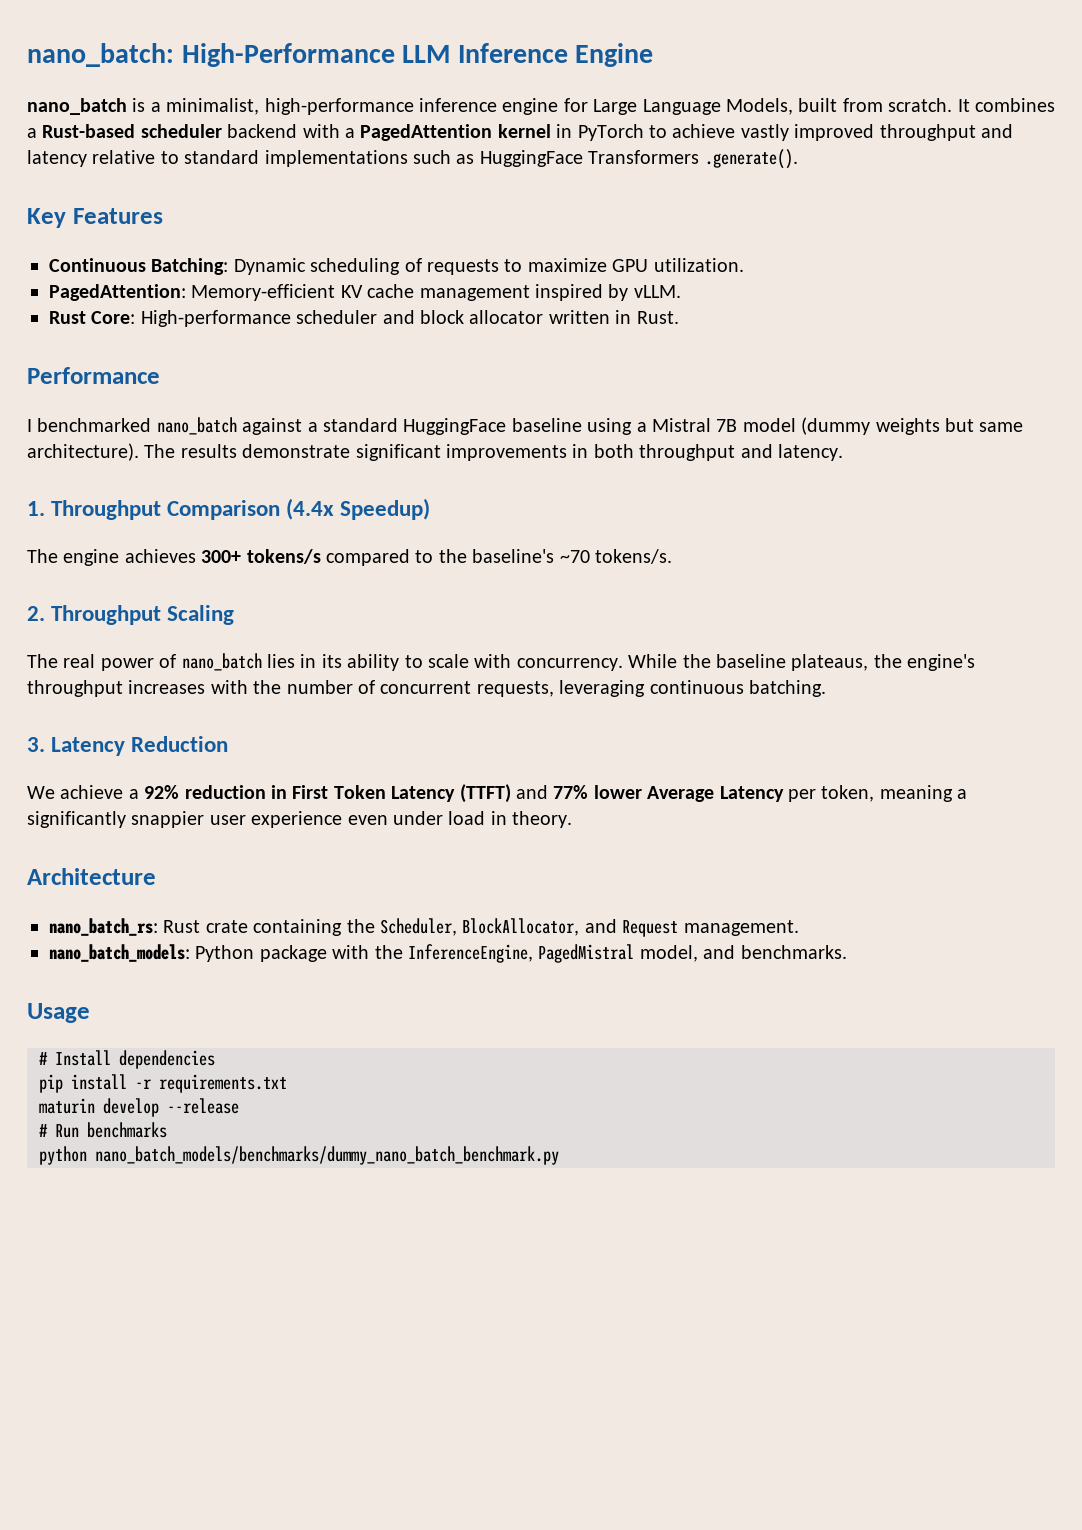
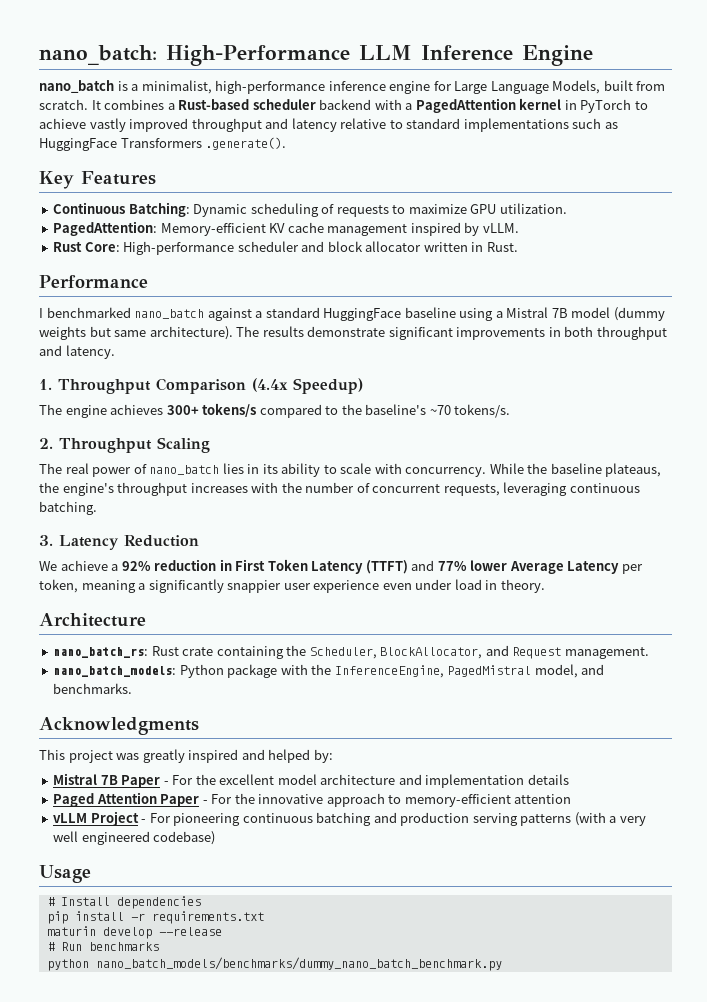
(847, 952) none -> [39,717,199,735] [39,749,333,763] [53,773,569,788] [53,792,572,807] [53,811,646,826] [53,831,216,845] // Acknowledgments // This project was greatly inspired and helped by: // Mistral 7B Paper - For the excellent model architecture and implementation details // Paged Attention Paper - For the innovative approach to memory-efficient attention // vLLM Project - For pioneering continuous batching and production serving patterns (with a very well engineered codebase)

